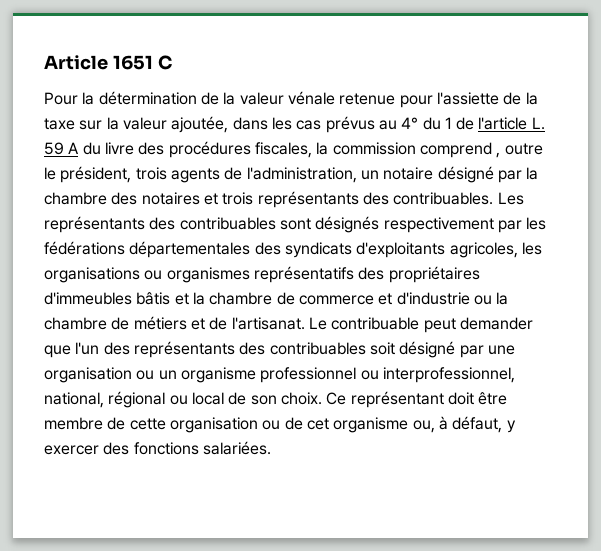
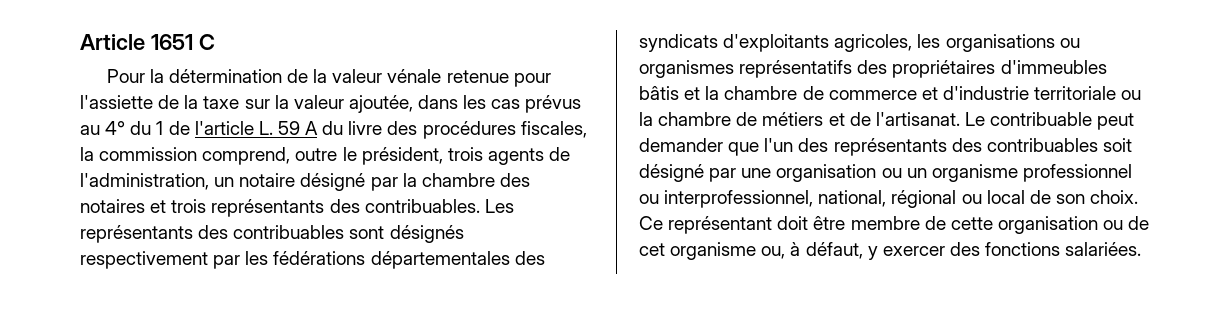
[419,142,501,158] comprend , -> [202,147,291,165] comprend,
(470, 298) none -> [1034,86,1117,100] territoriale

